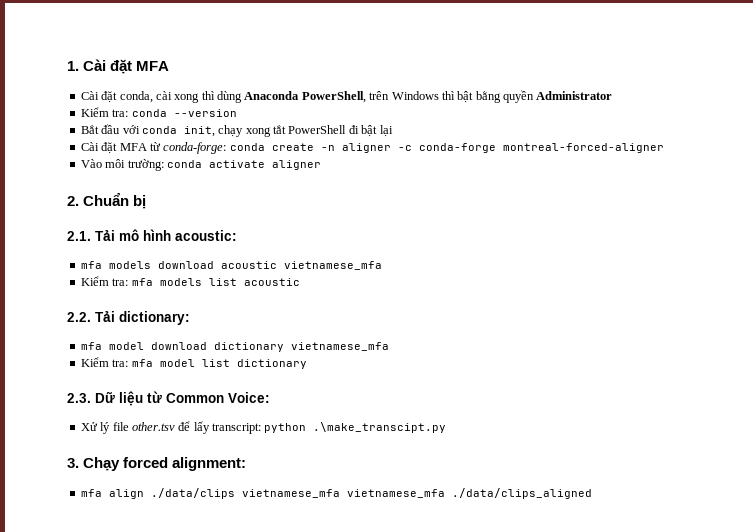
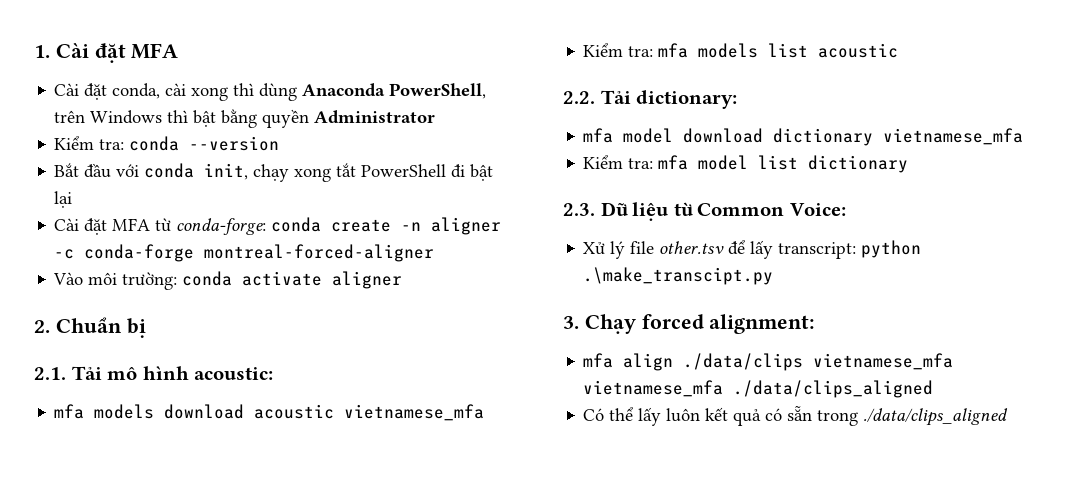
(592, 493) none -> [583,406,1009,426] // Có thể lấy luôn kết quả có sẵn trong ./data/clips_aligned

